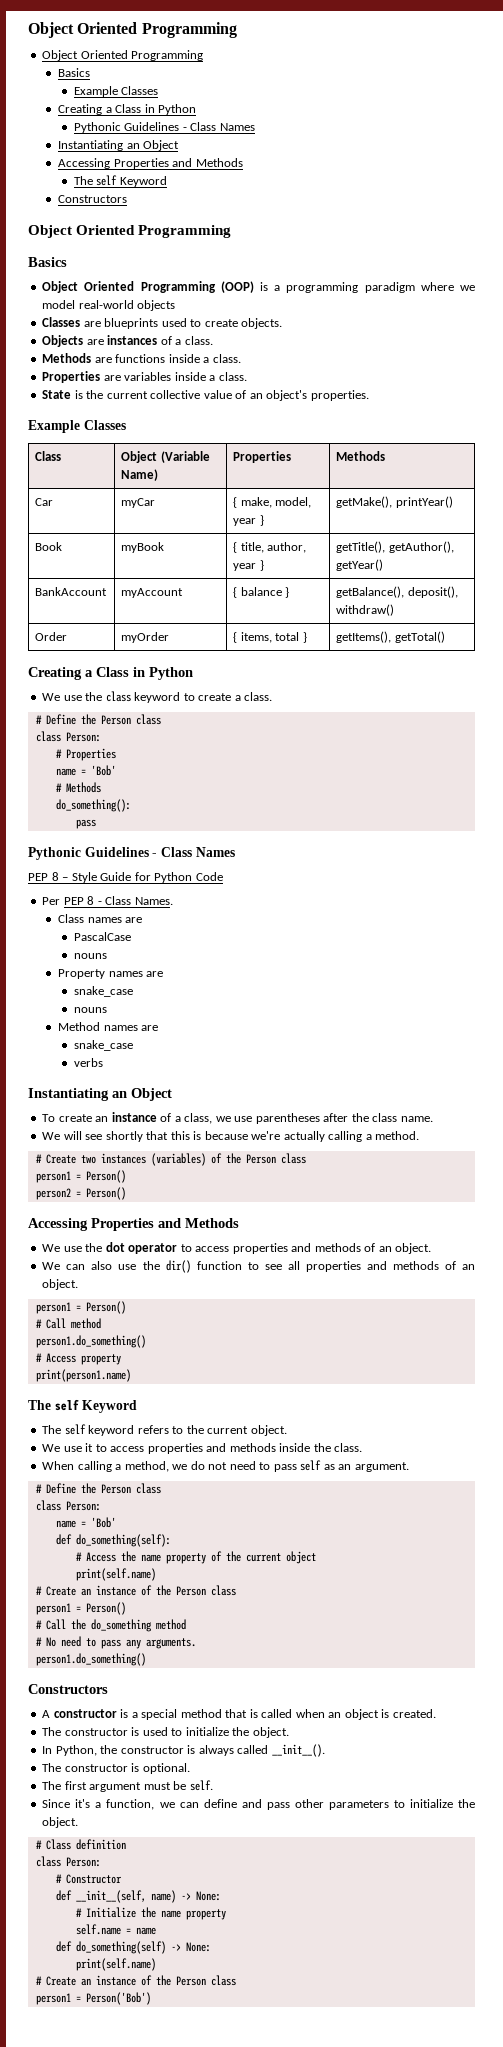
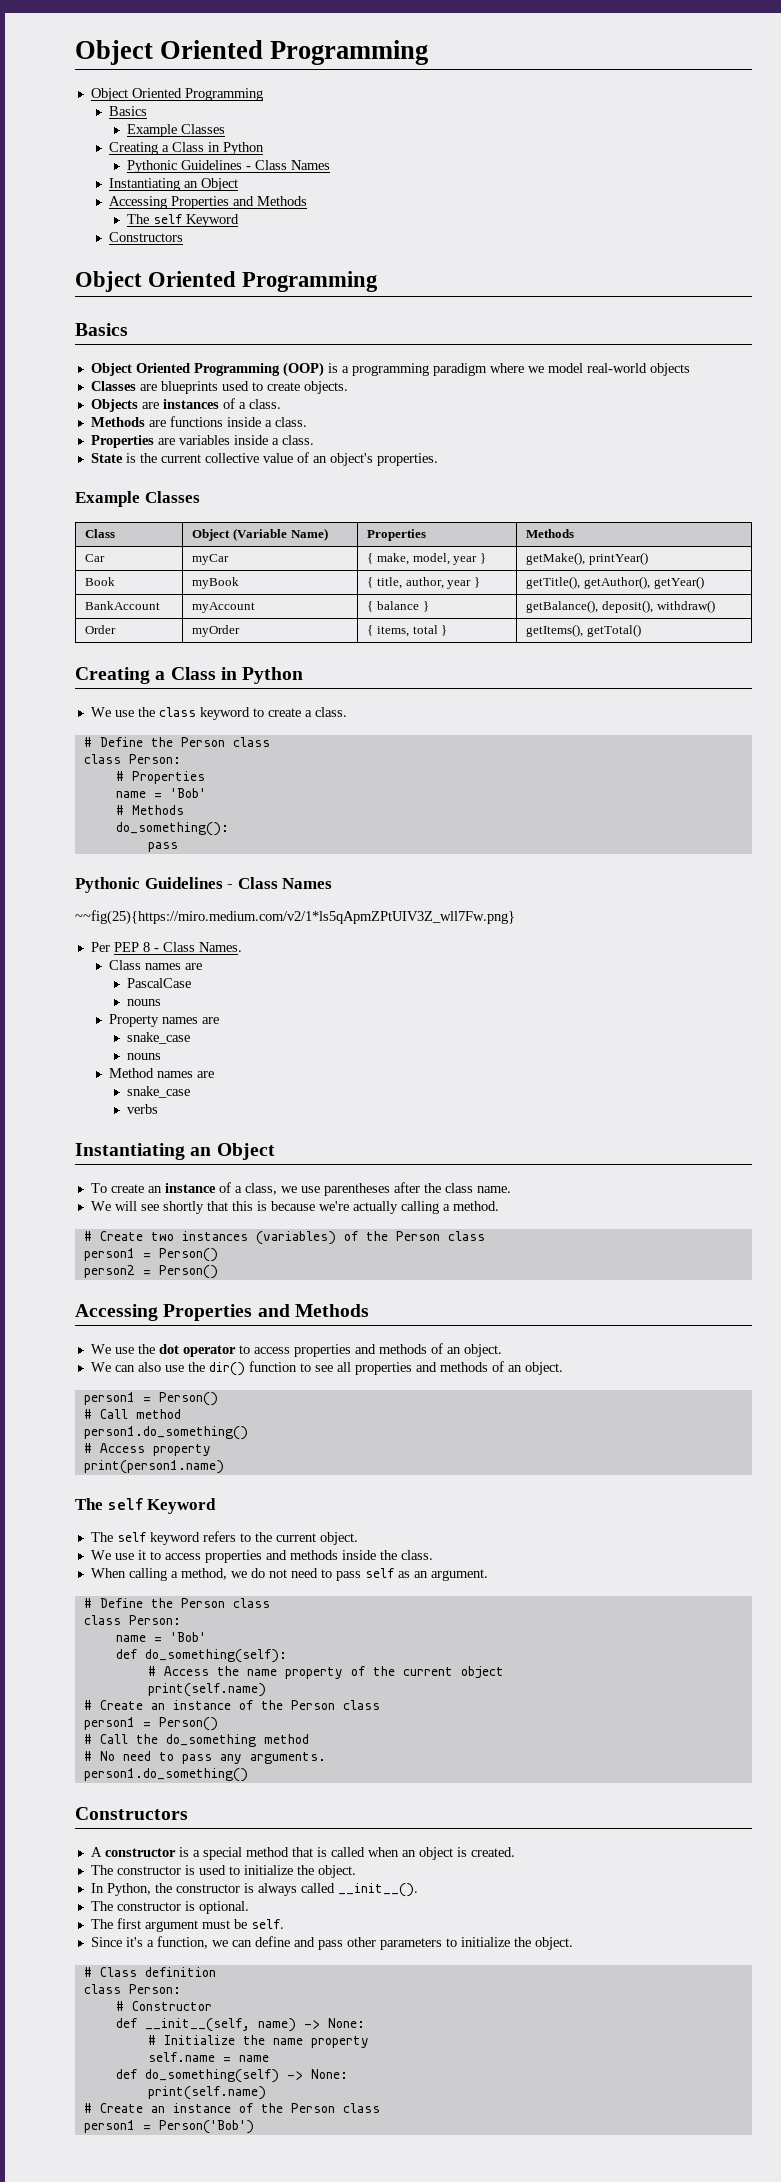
[28,872,223,883] PEP 8 – Style Guide for Python Code -> [75,910,515,925] ~~fig(25){https://miro.medium.com/v2/1*ls5qApmZPtUIV3Z_wll7Fw.png}

